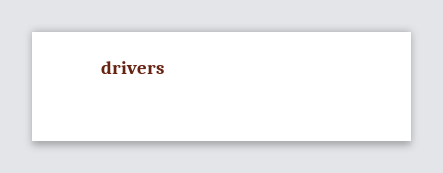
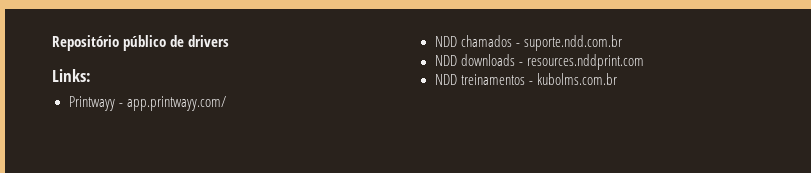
[101,61,164,74] drivers -> [52,35,230,51] [52,69,91,82] [68,96,226,111] [434,35,622,51] [434,54,644,70] [434,73,617,85] Repositório público de drivers // Links: // Printwayy - app.printwayy.com/ // NDD chamados - suporte.ndd.com.br // NDD downloads - resources.nddprint.com // NDD treinamentos - kubolms.com.br

